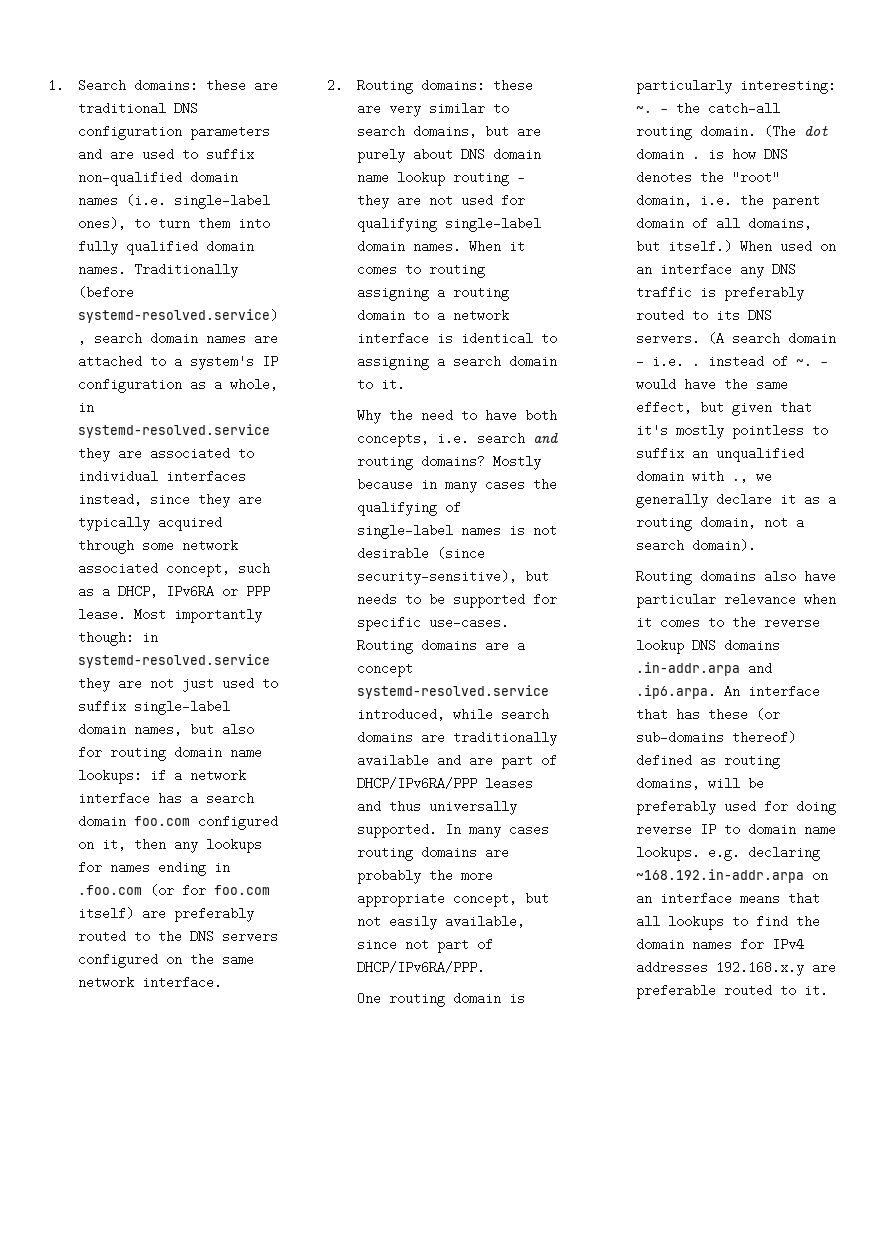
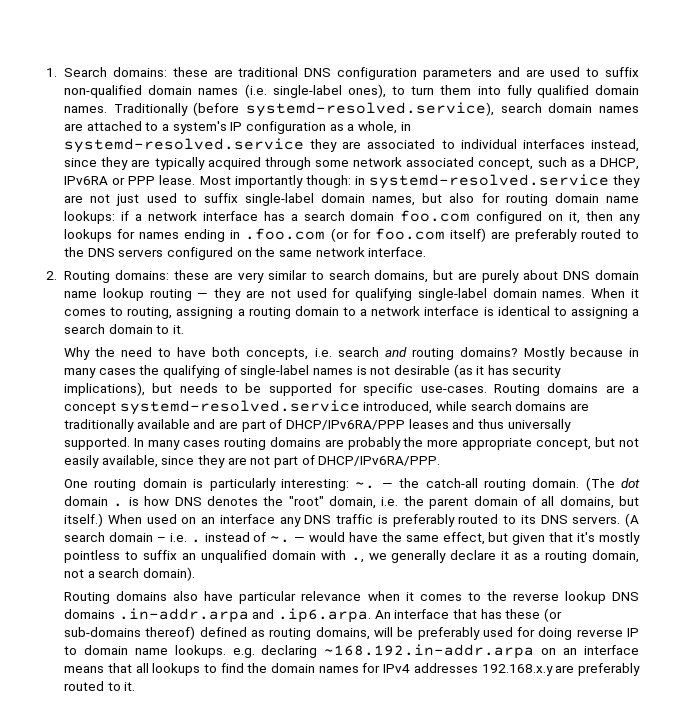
[428,265,485,278] routing -> [127,307,173,319] routing,
[436,547,485,560] [356,570,517,585] (since security-sensitive), -> [453,364,562,378] [64,382,146,396] (as it has security implications),
(397, 944) none -> [198,455,247,468] they are
[635,984,716,999] preferable -> [577,663,640,676] preferably

